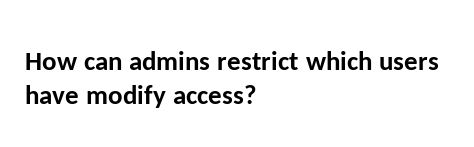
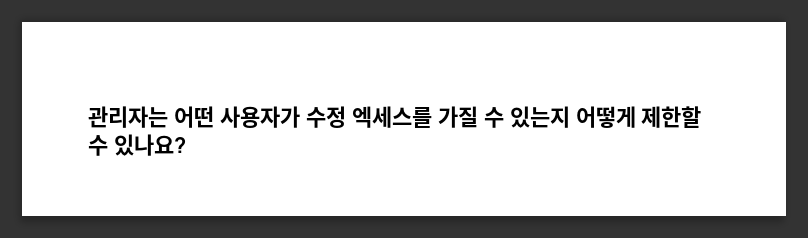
[25,51,439,70] [25,85,258,108] How can admins restrict which users have modify access? -> [88,106,702,128] [88,134,186,156] 관리자는 어떤 사용자가 수정 엑세스를 가질 수 있는지 어떻게 제한할 수 있나요?

